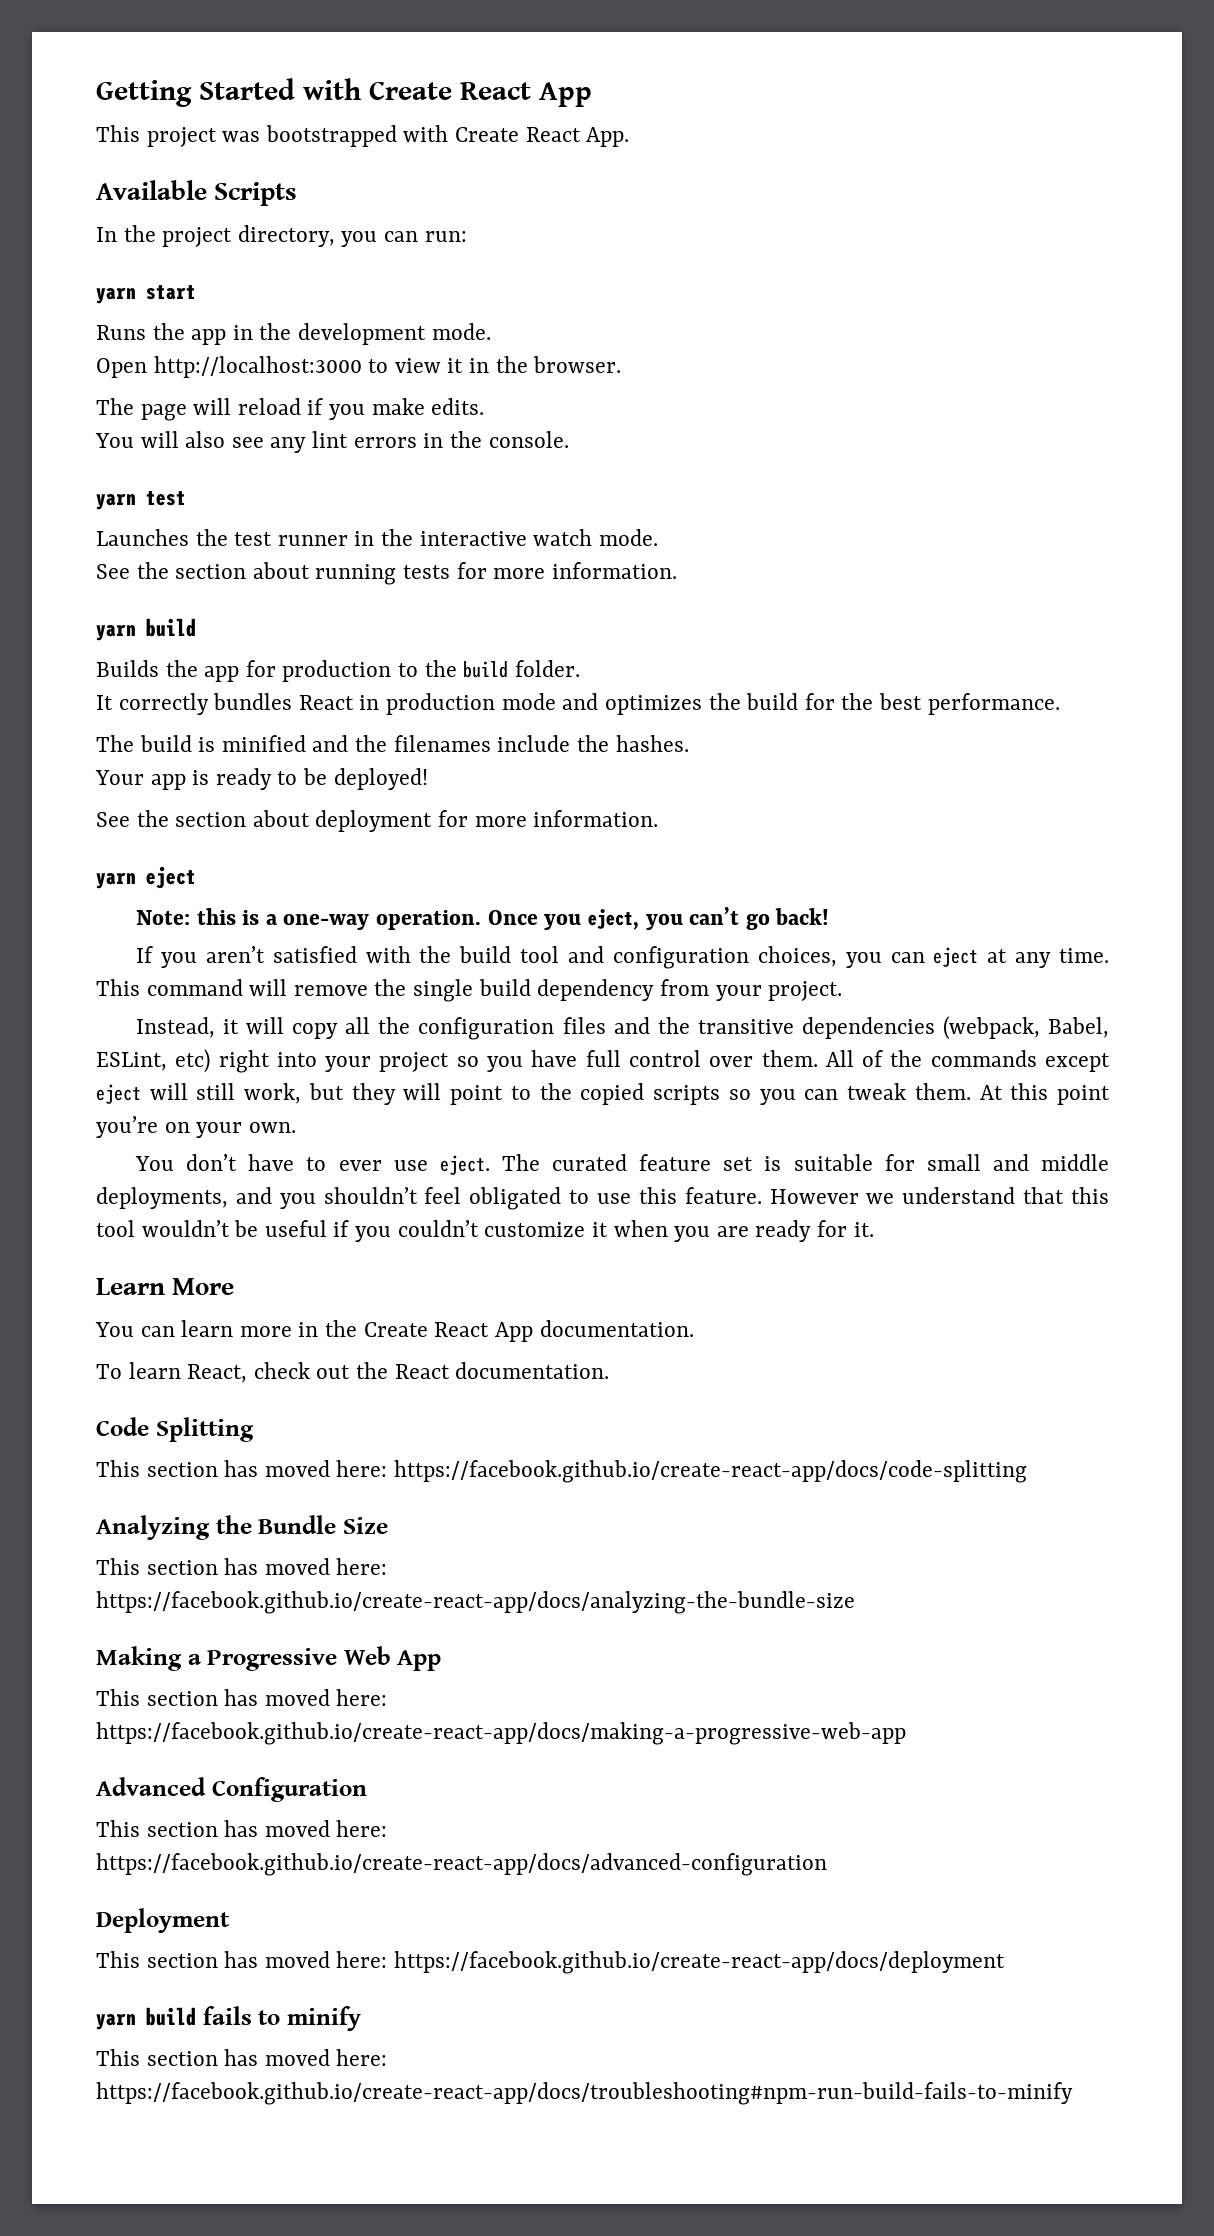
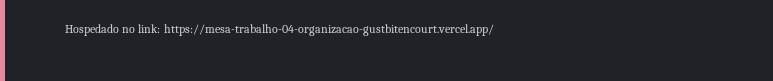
[96,78,592,107] [96,125,630,147] [96,180,298,206] [96,225,467,247] [96,285,196,304] [96,323,491,345] [96,356,622,378] [96,398,485,421] [95,431,569,453] [96,491,186,510] [96,529,658,546] [96,562,677,585] [96,618,196,641] [96,660,580,682] [96,693,1060,715] [96,735,689,752] [95,768,428,790] [96,810,659,832] [96,866,196,889] [135,907,830,930] [135,946,1109,969] [96,979,843,1002] [135,1016,1109,1040] [96,1049,1110,1073] [96,1083,1110,1105] [96,1116,296,1138] [134,1154,1110,1175] [96,1187,1109,1210] [96,1220,874,1242] [96,1278,235,1295] [95,1320,694,1342] [96,1362,610,1383] [96,1417,254,1442] [96,1460,1028,1483] [96,1515,388,1540] [96,1558,388,1575] [96,1591,855,1614] [96,1646,442,1671] [96,1689,388,1706] [96,1722,906,1745] [96,1777,367,1802] [96,1820,388,1837] [96,1853,827,1876] [96,1908,230,1933] [96,1951,1006,1974] [96,2006,361,2031] [96,2049,388,2066] [96,2082,1073,2105] Getting Started with Create React App // This project was bootstrapped with Create React App. // Available Scripts // In the project directory, you can run: // yarn start // Runs the app in the development mode. // Open http://localhost:3000 to view it in the browser. // The page will reload if you make edits. // You will also see any lint errors in the console. // yarn test // Launches the test runner in the interactive watch mode. // See the section about running tests for more information. // yarn build // Builds the app for production to the build folder. // It correctly bundles React in production mode and optimizes the build for the best performance. // The build is minified and the filenames include the hashes. // Your app is ready to be deployed! // See the section about deployment for more information. // yarn eject // Note: this is a one-way operation. Once you eject, you can’t go back! // If you aren’t satisfied with the build tool and configuration choices, you can eject at any time. This command will remove the single build dependency from your project. // Instead, it will copy all the configuration files and the transitive dependencies (webpack, Babel, ESLint, etc) right into your project so you have full control over them. All of the commands except eject will still work, but they will point to the copied scripts so you can tweak them. At this point you’re on your own. // You don’t have to ever use eject. The curated feature set is suitable for small and middle deployments, and you shouldn’t feel obligated to use this feature. However we understand that this tool wouldn’t be useful if you couldn’t customize it when you are ready for it. // Learn More // You can learn more in the Create React App documentation. // To learn React, check out the React documentation. // Code Splitting // This section has moved here: https://facebook.github.io/create-react-app/docs/code-splitting // Analyzing the Bundle Size // This section has moved here: https://facebook.github.io/create-react-app/docs/analyzing-the-bundle-size // Making a Progressive Web App // This section has moved here: https://facebook.github.io/create-react-app/docs/making-a-progressive-web-app // Advanced Configuration // This section has moved here: https://facebook.github.io/create-react-app/docs/advanced-configuration // Deployment // This section has moved here: https://facebook.github.io/create-react-app/docs/deployment // yarn build fails to minify // This section has moved here: https://facebook.github.io/create-react-app/docs/troubleshooting#npm-run-build-fails-to-minify -> [65,24,494,36] Hospedado no link: https://mesa-trabalho-04-organizacao-gustbitencourt.vercel.app/

